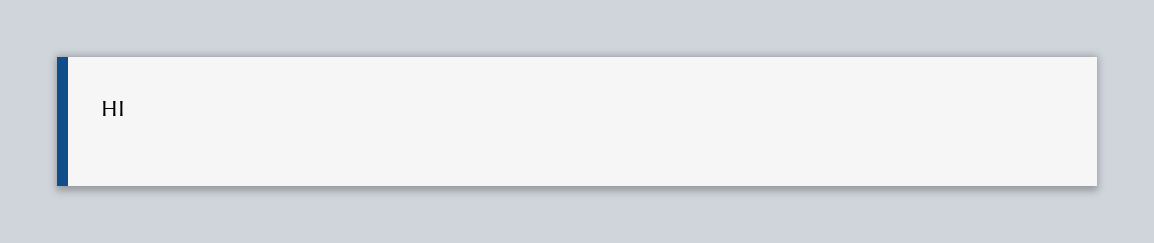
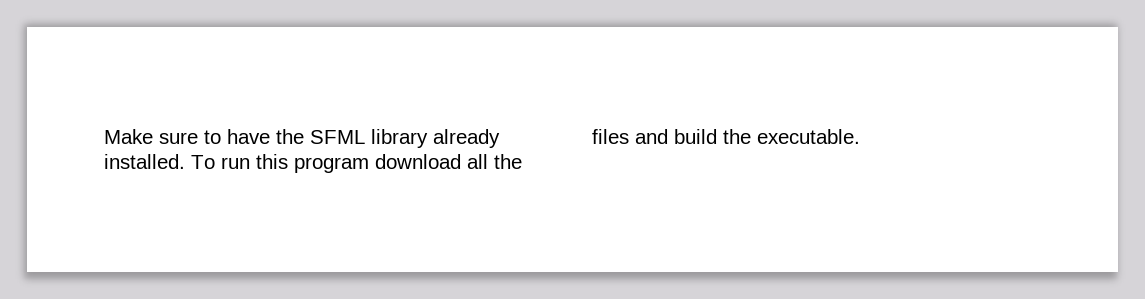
[101,101,125,116] HI -> [104,129,500,148] [104,154,522,173] [592,129,860,144] Make sure to have the SFML library already installed. To run this program download all the files and build the executable.

